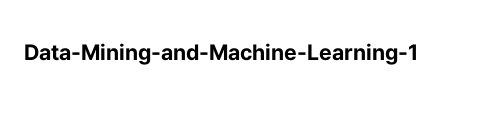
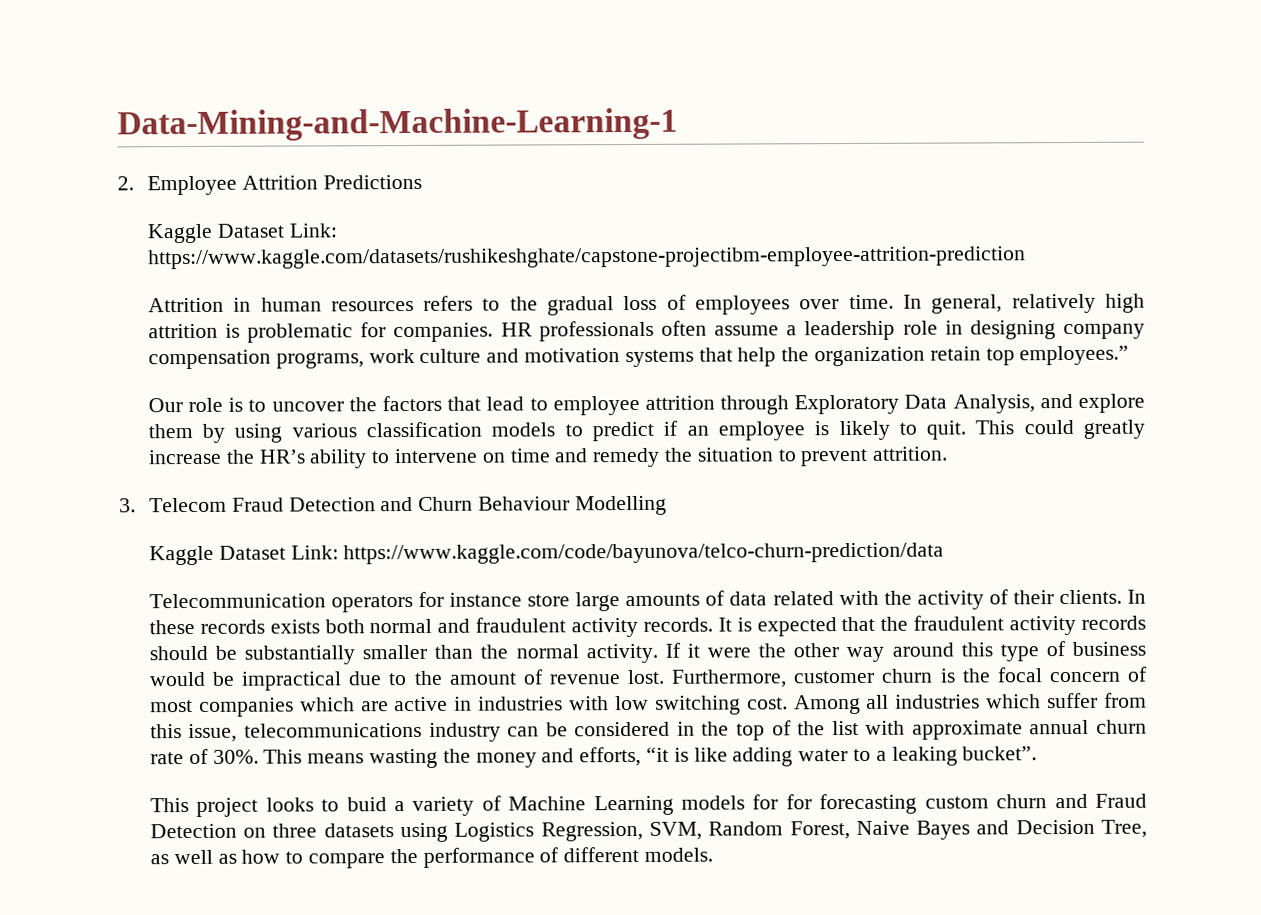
(418, 54) none -> [117,174,422,196] [146,223,337,244] [147,246,1026,270] [147,293,1146,316] [147,320,1145,343] [147,345,1130,370] [147,393,1145,416] [147,419,1146,443] [147,446,949,469] [119,495,667,516] [148,542,945,566] [148,589,1147,613] [148,615,1146,638] [148,641,1146,665] [148,666,1148,691] [149,692,1148,717] [149,719,1148,743] [149,746,1038,769] [149,793,1147,817] [149,819,1147,843] [149,846,713,869] // 2. Employee Attrition Predictions // Kaggle Dataset Link: https://www.kaggle.com/datasets/rushikeshghate/capstone-projectibm-employee-attrition-prediction // Attrition in human resources refers to the gradual loss of employees over time. In general, relatively high attrition is problematic for companies. HR professionals often assume a leadership role in designing company compensation programs, work culture and motivation systems that help the organization retain top employees.” // Our role is to uncover the factors that lead to employee attrition through Exploratory Data Analysis, and explore them by using various classification models to predict if an employee is likely to quit. This could greatly increase the HR’s ability to intervene on time and remedy the situation to prevent attrition. // 3. Telecom Fraud Detection and Churn Behaviour Modelling // Kaggle Dataset Link: https://www.kaggle.com/code/bayunova/telco-churn-prediction/data // Telecommunication operators for instance store large amounts of data related with the activity of their clients. In these records exists both normal and fraudulent activity records. It is expected that the fraudulent activity records should be substantially smaller than the normal activity. If it were the other way around this type of business would be impractical due to the amount of revenue lost. Furthermore, customer churn is the focal concern of most companies which are active in industries with low switching cost. Among all industries which suffer from this issue, telecommunications industry can be considered in the top of the list with approximate annual churn rate of 30%. This means wasting the money and efforts, “it is like adding water to a leaking bucket”. // This project looks to buid a variety of Machine Learning models for for forecasting custom churn and Fraud Detection on three datasets using Logistics Regression, SVM, Random Forest, Naive Bayes and Decision Tree, as well as how to compare the performance of different models.

